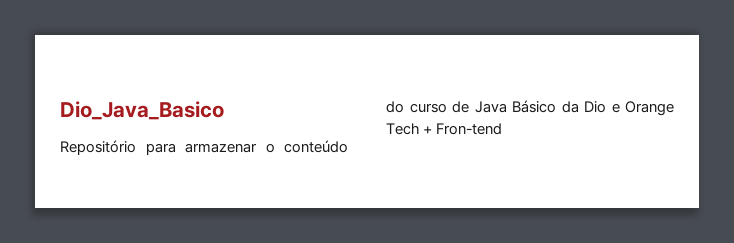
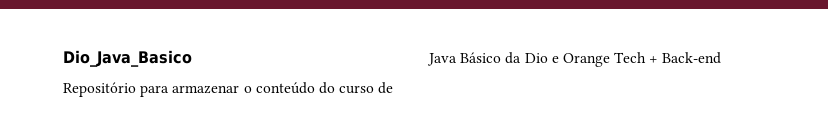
[436,123,503,135] Fron-tend -> [662,52,722,64] Back-end

